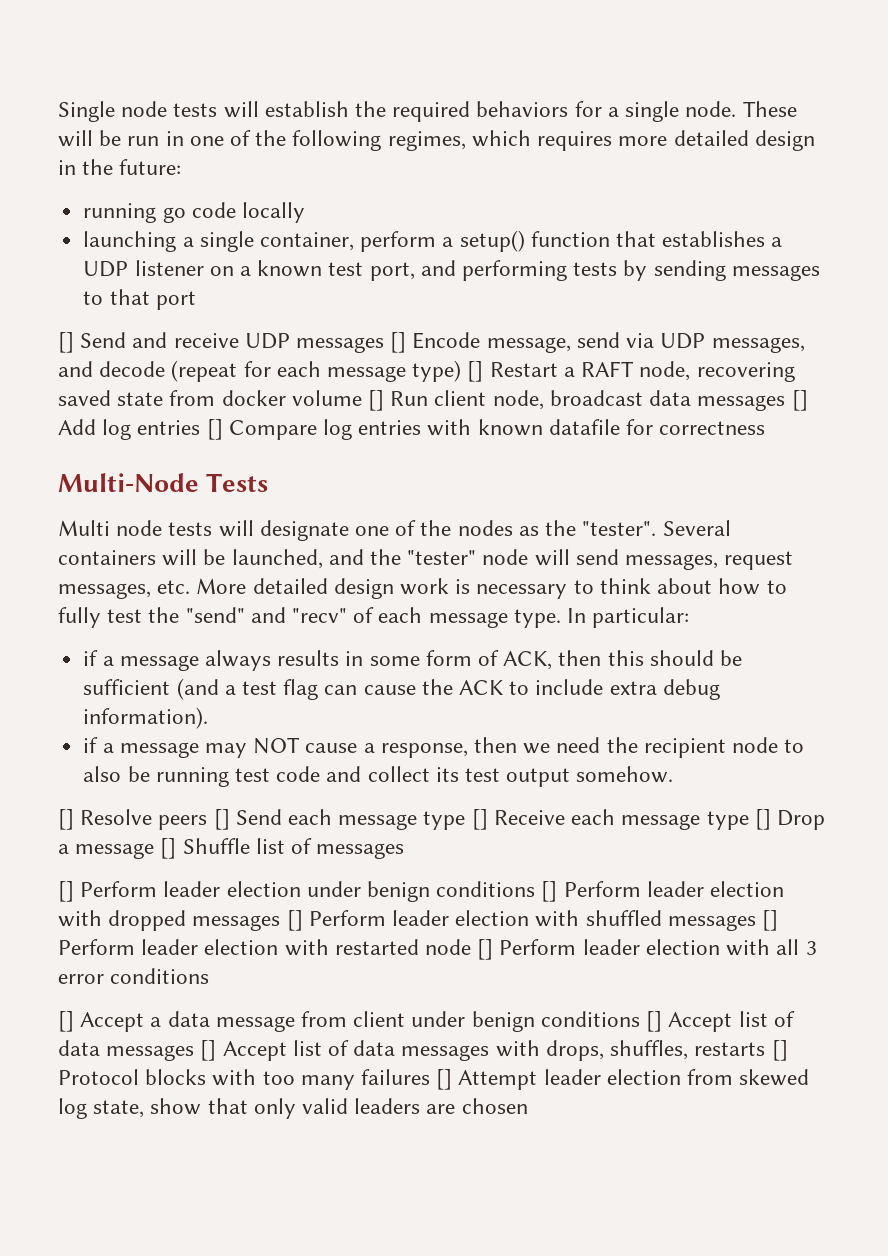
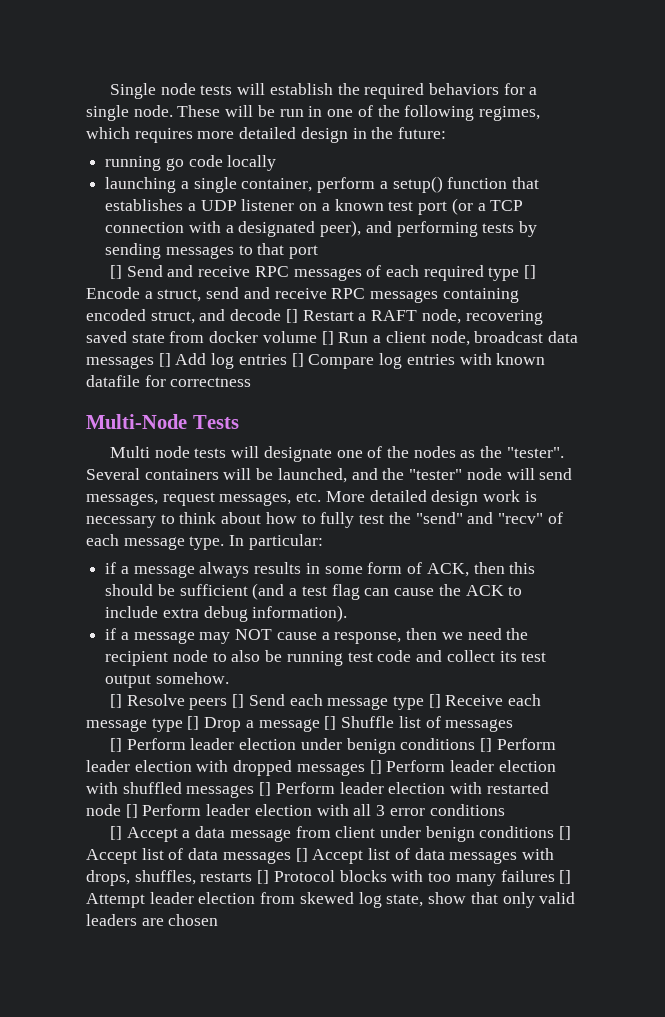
[369,262,415,281] port, -> [418,198,524,215] [105,220,362,237] port (or a TCP connection with a designated peer),
[244,332,805,353] [58,360,462,382] UDP messages [] Encode message, send via UDP messages, and decode (repeat for each message type) -> [254,265,537,281] [86,287,519,303] [86,309,282,324] RPC messages of each required type [] Encode a struct, send and receive RPC messages containing encoded struct, and decode
(429, 398) none -> [373,335,382,343] a

